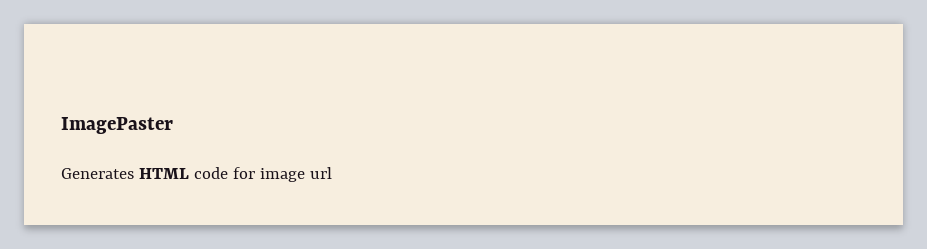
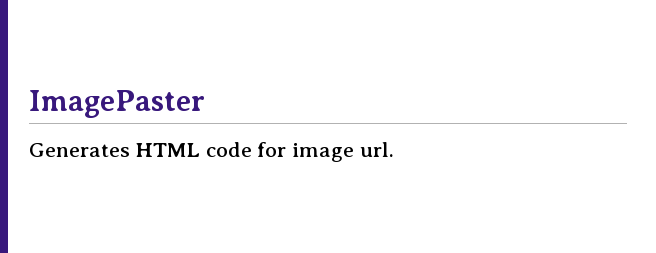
[309,167,332,179] url -> [360,142,395,157] url.

